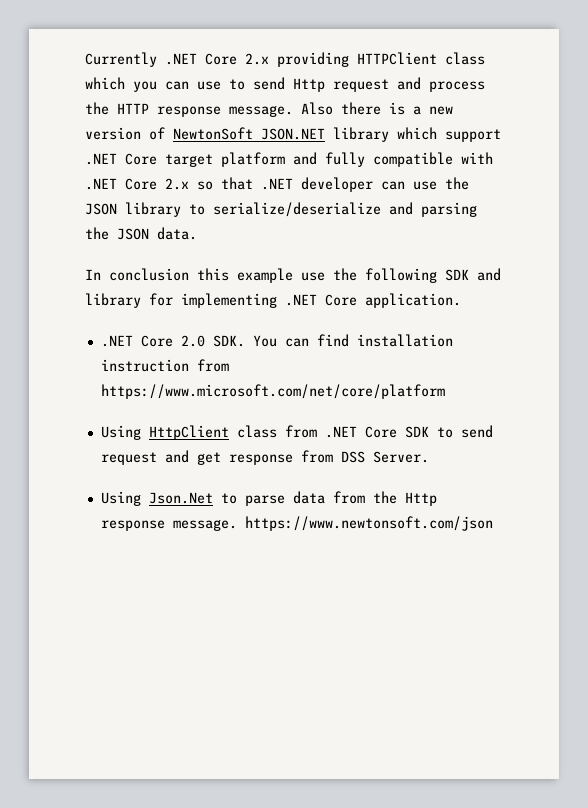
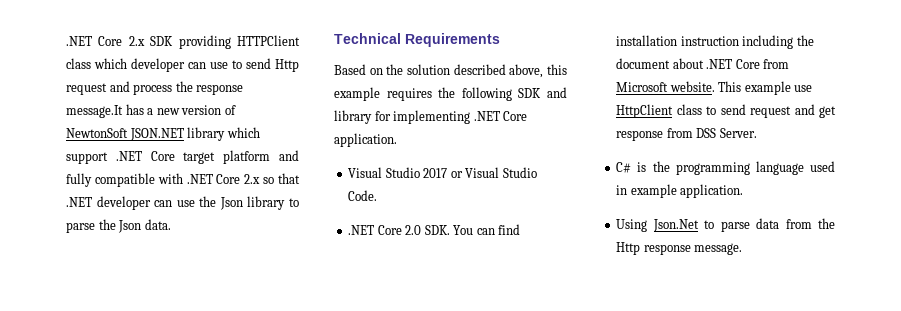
[85,52,269,67] Currently .NET Core 2.x -> [66,36,174,46] .NET Core 2.x SDK
[133,81,157,92] you -> [131,58,185,72] developer
[117,102,405,117] HTTP response message. Also there is -> [196,84,244,95] [66,104,144,118] response message.It has
[85,203,117,215] JSON -> [219,197,243,210] Json
[213,202,477,217] [85,227,197,240] [85,268,189,281] serialize/deserialize and parsing the JSON data. // In conclusion -> [66,219,171,233] [334,33,500,47] [334,64,544,78] parse the Json data. // Technical Requirements // Based on the solution described above,
[301,272,325,281] use -> [386,88,432,101] requires
(461, 300) none -> [348,167,537,178] [348,190,378,201] // Visual Studio 2017 or Visual Studio Code.
[196,359,229,372] [100,384,445,399] [100,425,429,440] from https://www.microsoft.com/net/core/platform // Using HttpClient class from .NET Core SDK -> [742,35,814,49] [616,58,790,69] [616,81,813,95] [616,104,702,118] including the document about .NET Core from Microsoft website. This example use HttpClient class
(429, 457) none -> [616,161,835,175] [616,184,744,198] // C# is the programming language used in example application.
[244,516,493,531] https://www.newtonsoft.com/json -> (743, 249) none

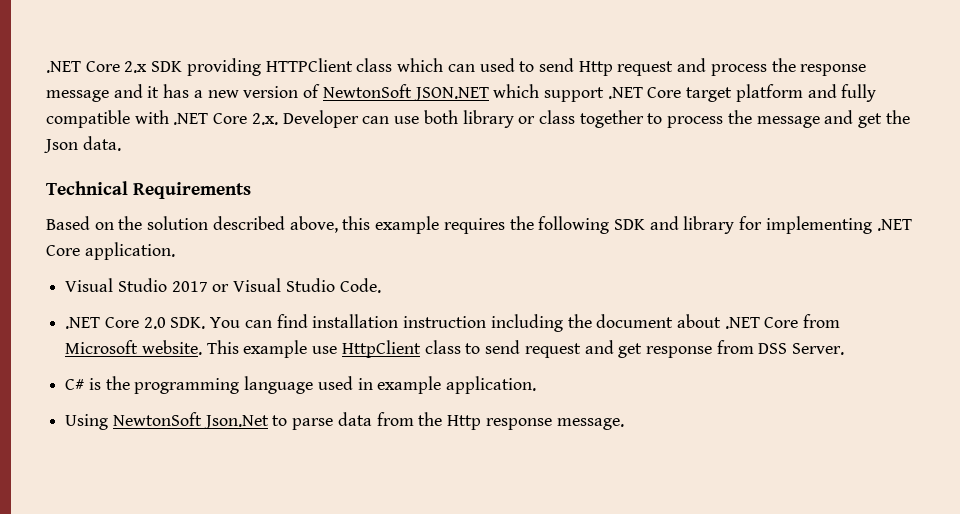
[131,58,228,72] developer can use -> [447,58,515,72] can used
[66,105,123,118] message.It -> [46,84,160,102] message and it
[187,127,226,141] library -> (489, 94) none
[244,173,300,184] [66,196,300,210] [66,222,95,233] 2.x so that .NET developer can use the Json library to parse -> [251,110,883,128] 2.x. Developer can use both library or class together to process the message and get
(648, 225) none -> [112,412,202,426] NewtonSoft

